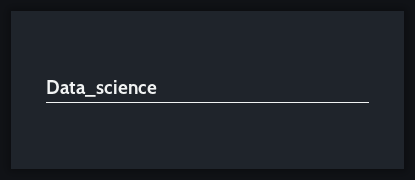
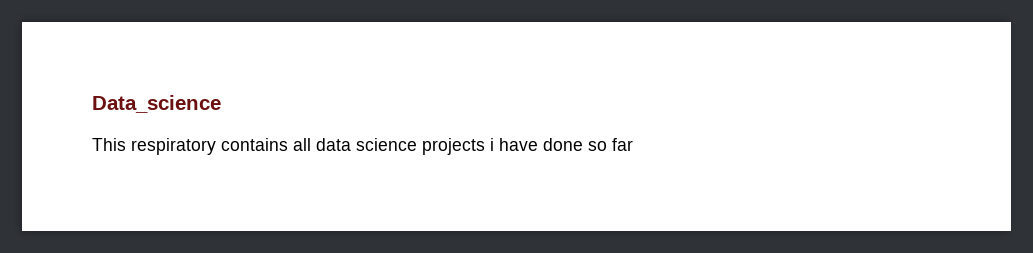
(157, 88) none -> [92,138,633,155] // This respiratory contains all data science projects i have done so far

